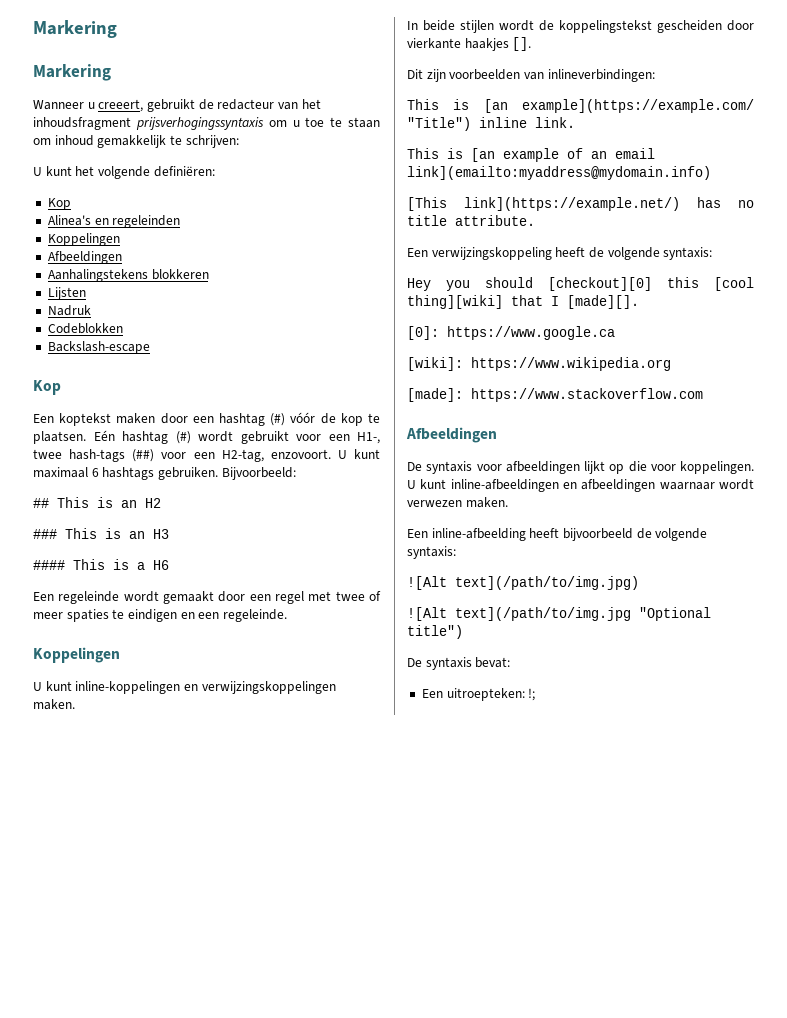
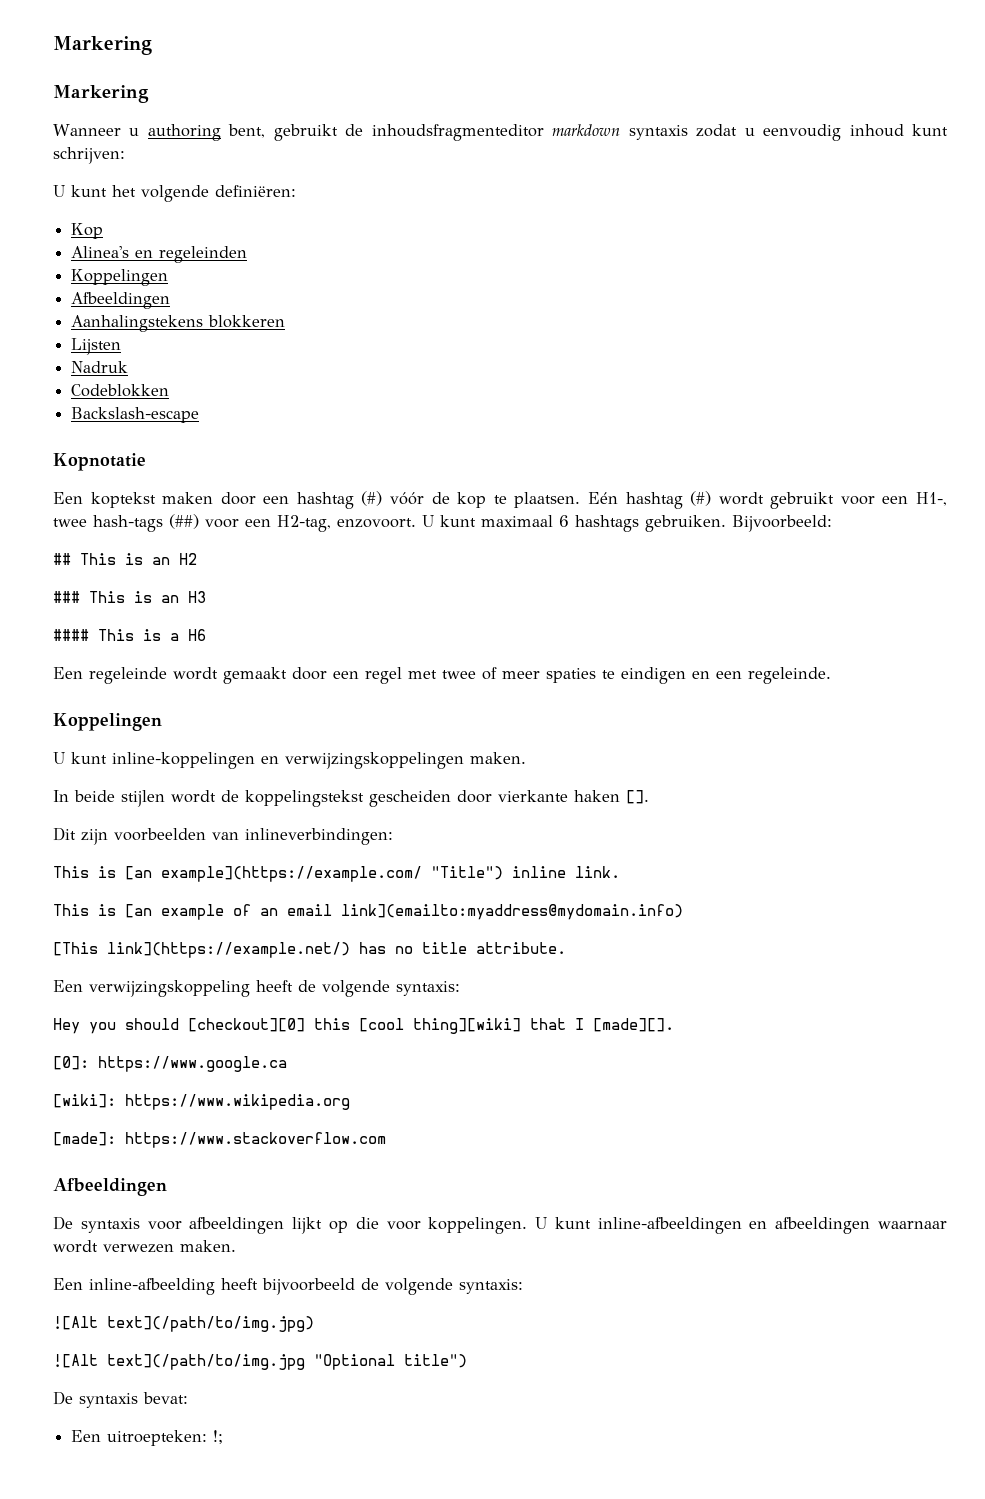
[98,99,321,112] [33,117,380,130] [33,135,182,148] creeert, gebruikt de redacteur van het inhoudsfragment prijsverhogingssyntaxis om u toe te staan om inhoud gemakkelijk te -> [147,124,948,141] authoring bent, gebruikt de inhoudsfragmenteditor markdown syntaxis zodat u eenvoudig inhoud kunt
[33,380,61,395] Kop -> [53,453,146,471] Kopnotatie
[464,38,509,51] haakjes -> [574,790,620,802] haken

